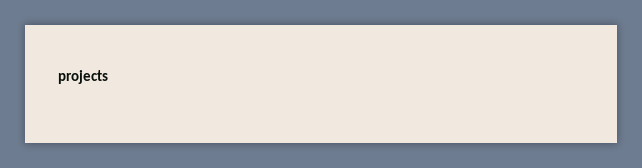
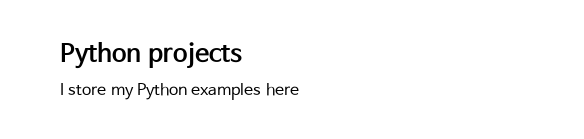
(58, 77) none -> [60,42,141,69] Python
(108, 77) none -> [60,83,299,100] // I store my Python examples here

